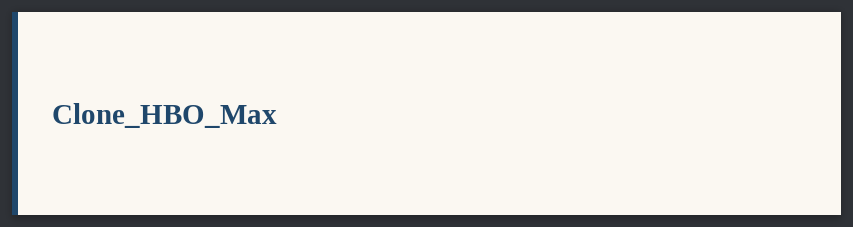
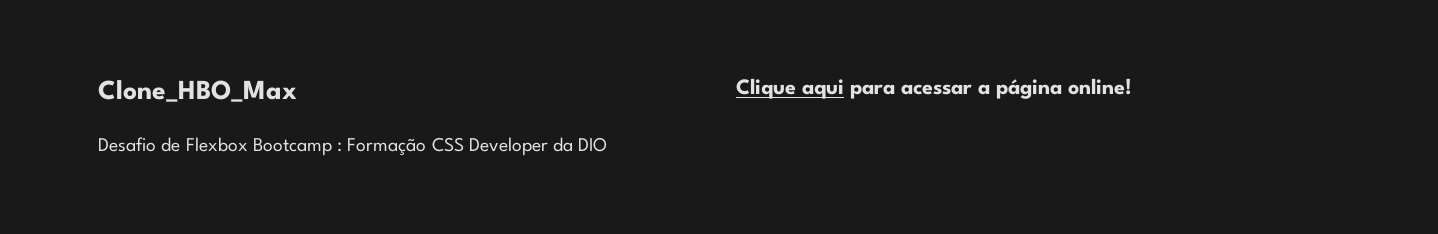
(277, 115) none -> [98,137,608,156] [736,78,1132,99] // Desafio de Flexbox Bootcamp : Formação CSS Developer da DIO // Clique aqui para acessar a página online!

